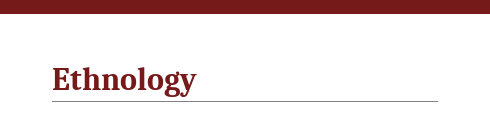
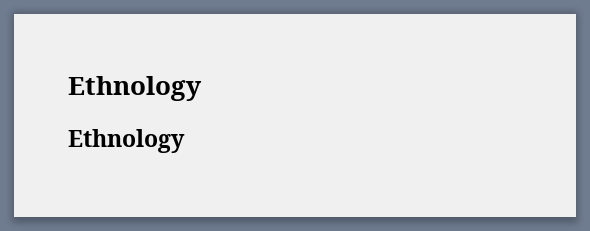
[52,67,197,97] Ethnology -> [68,76,202,101] [68,129,185,153] Ethnology // Ethnology

